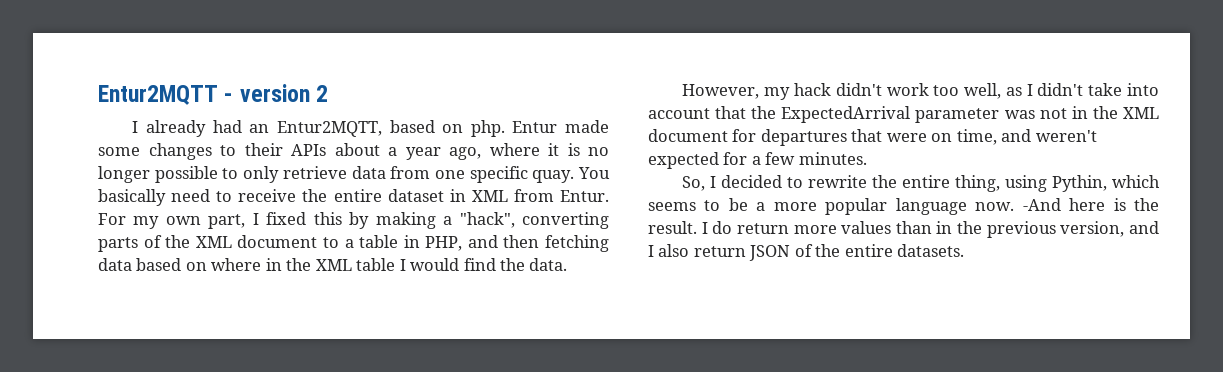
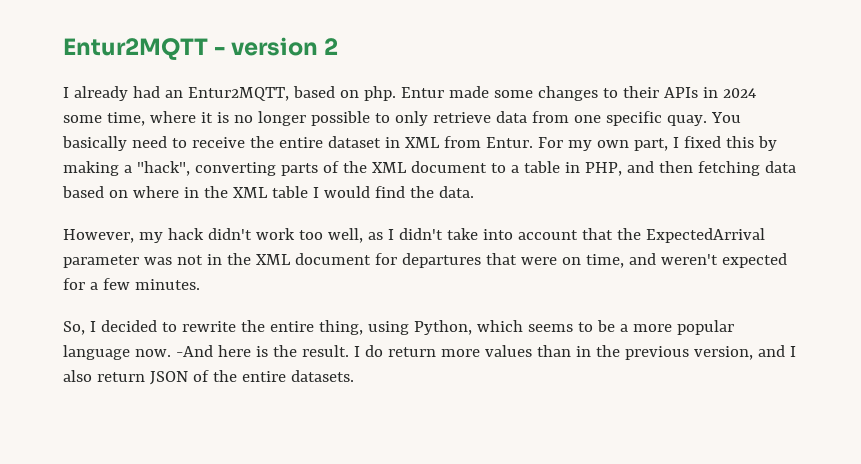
[334,143,481,160] about a year ago, -> [702,87,756,98] [63,112,145,126] in 2024 some time,
[1052,175,1108,192] Pythin, -> [413,320,472,335] Python,

